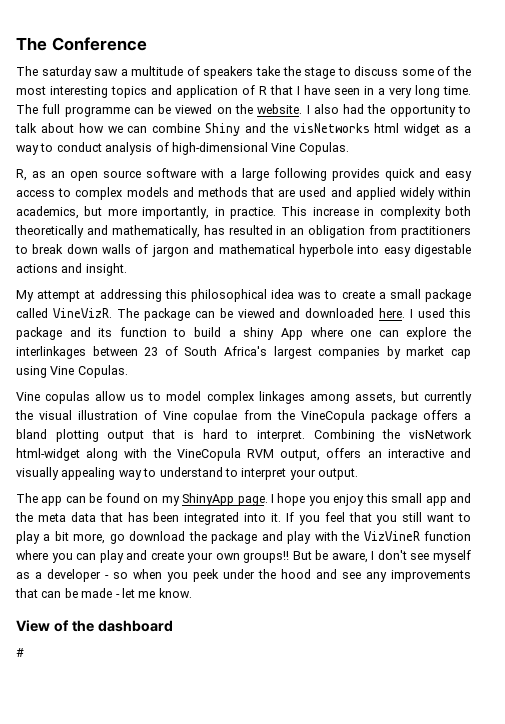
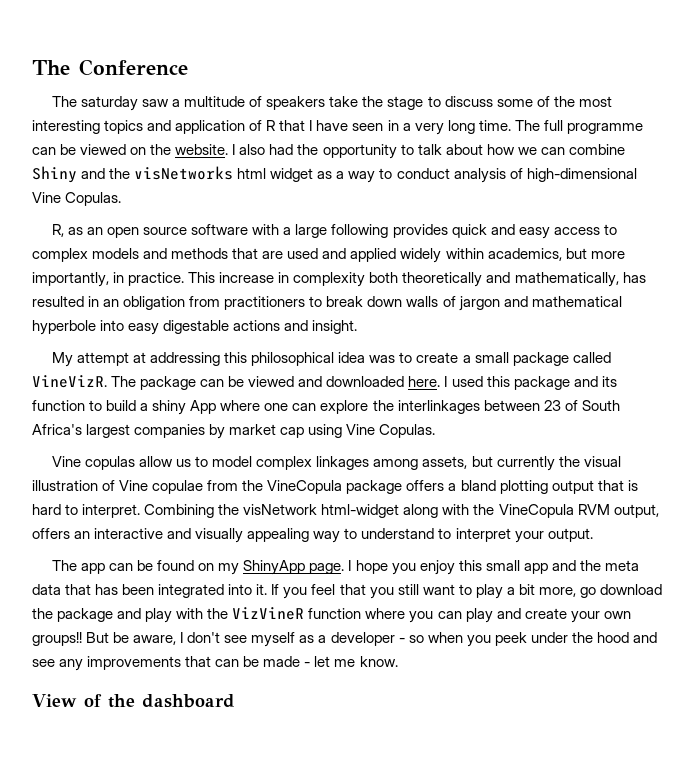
[16,648,24,657] // # -> (235, 701) none

